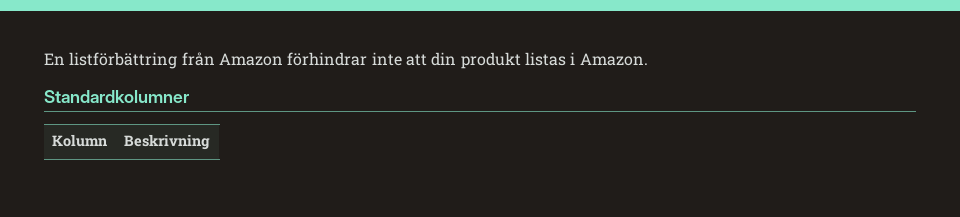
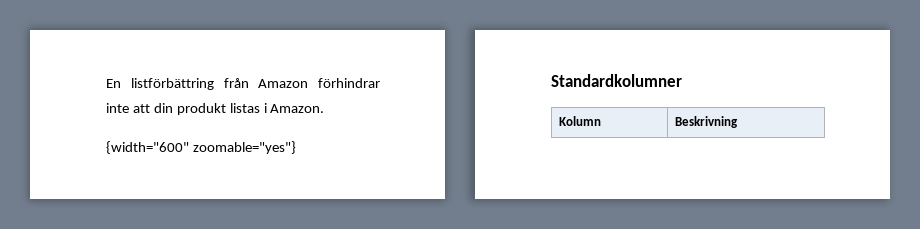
(648, 59) none -> [106,141,296,154] // {width="600" zoomable="yes"}

